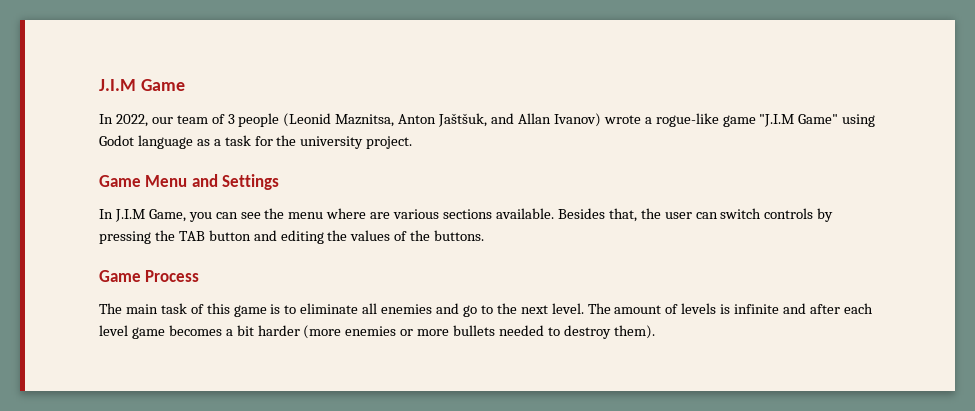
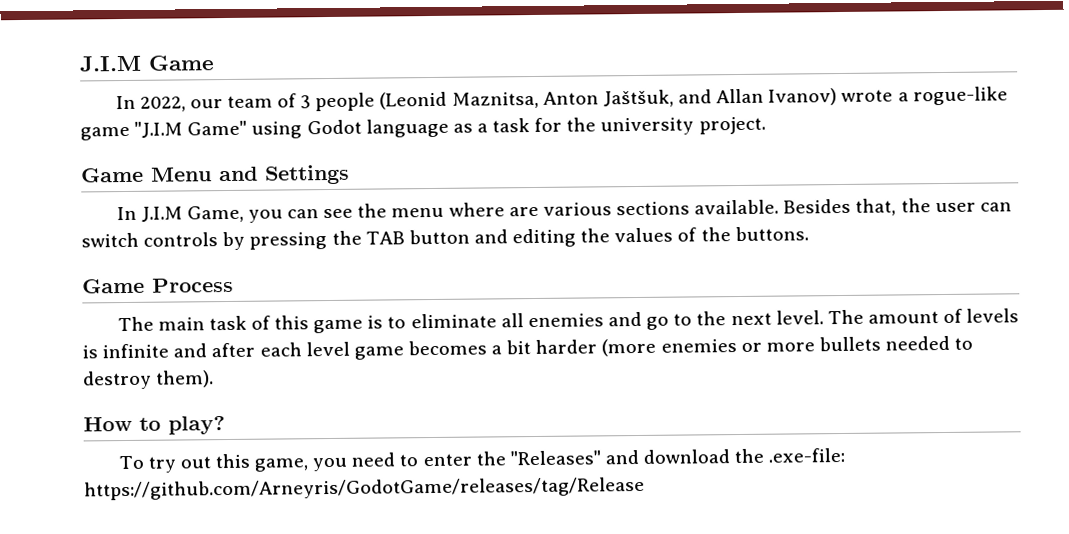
(655, 332) none -> [83,416,225,435] [118,447,846,473] [84,476,645,501] // How to play? // To try out this game, you need to enter the "Releases" and download the .exe-file: https://github.com/Arneyris/GodotGame/releases/tag/Release

